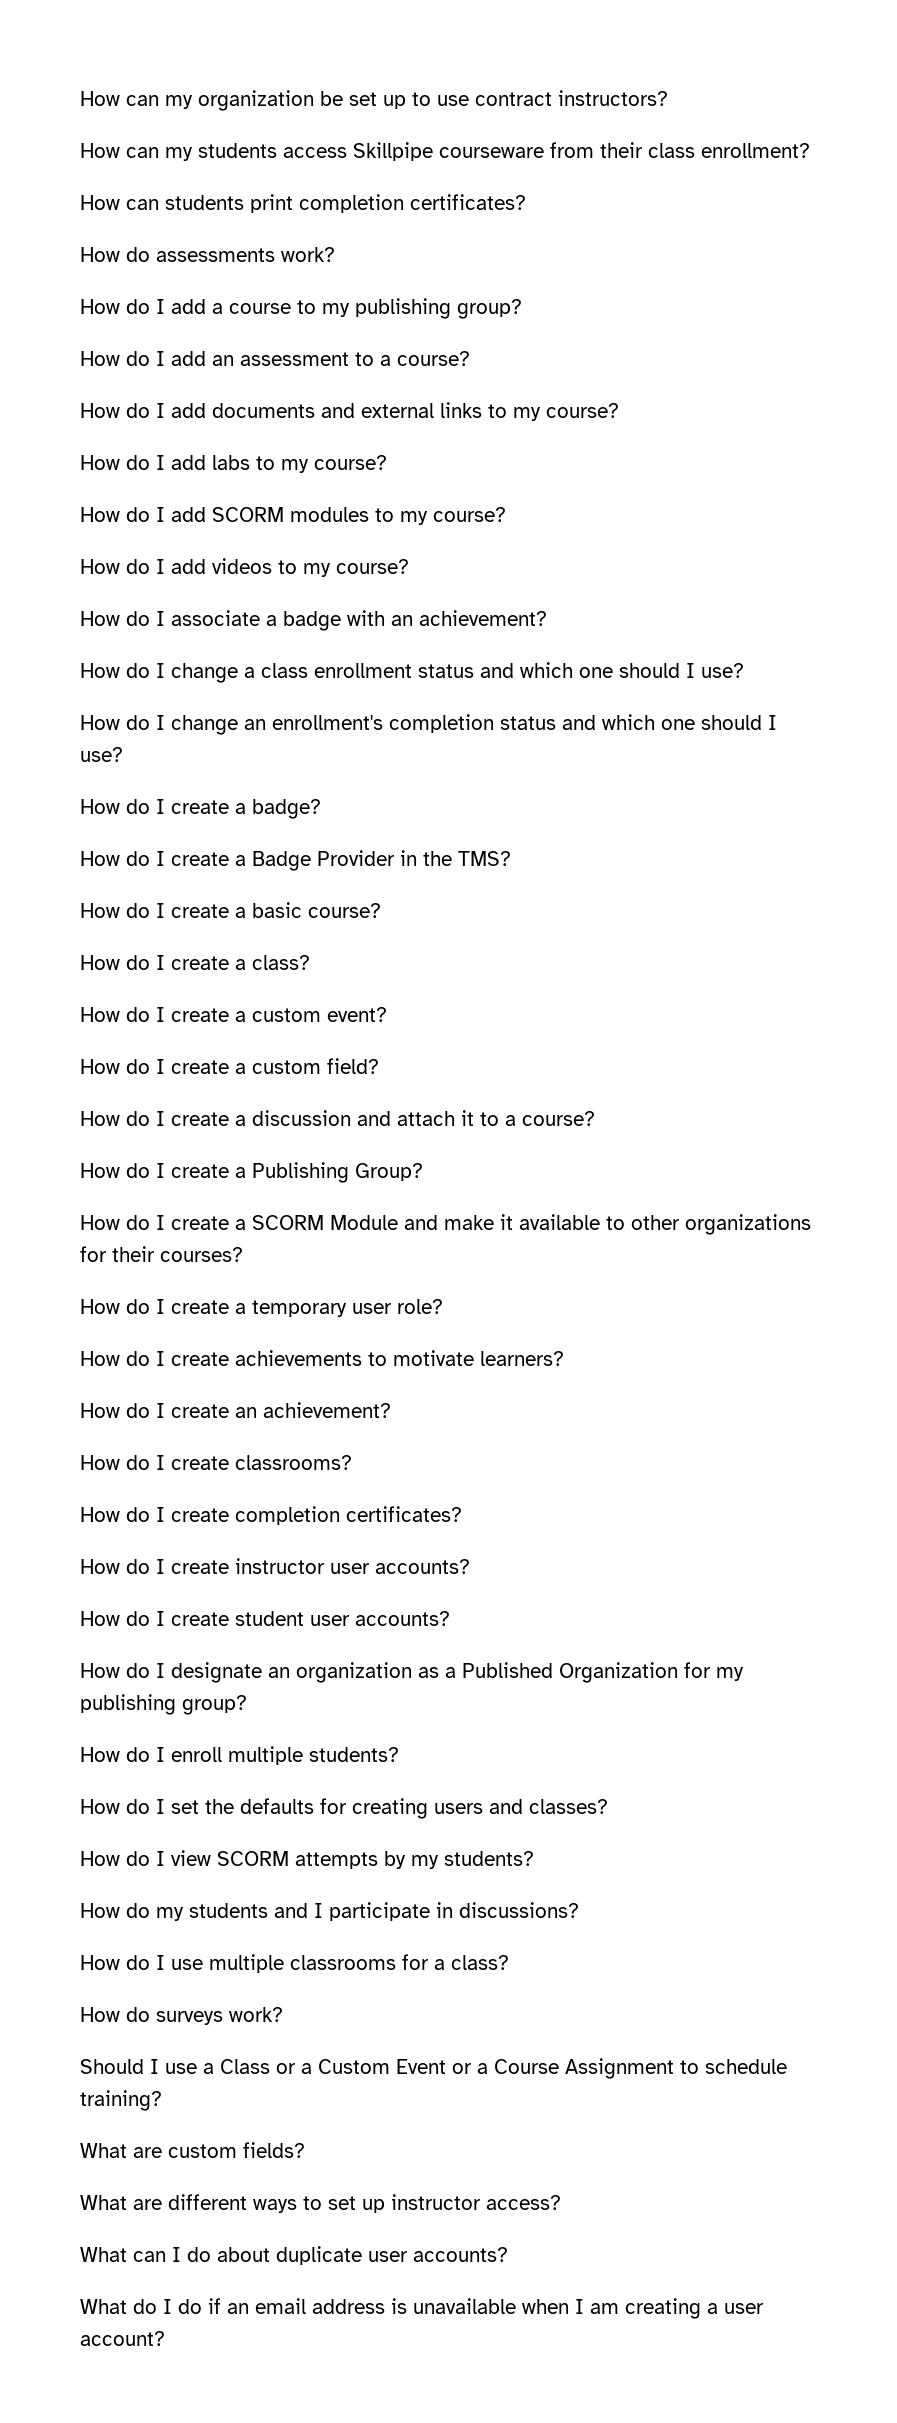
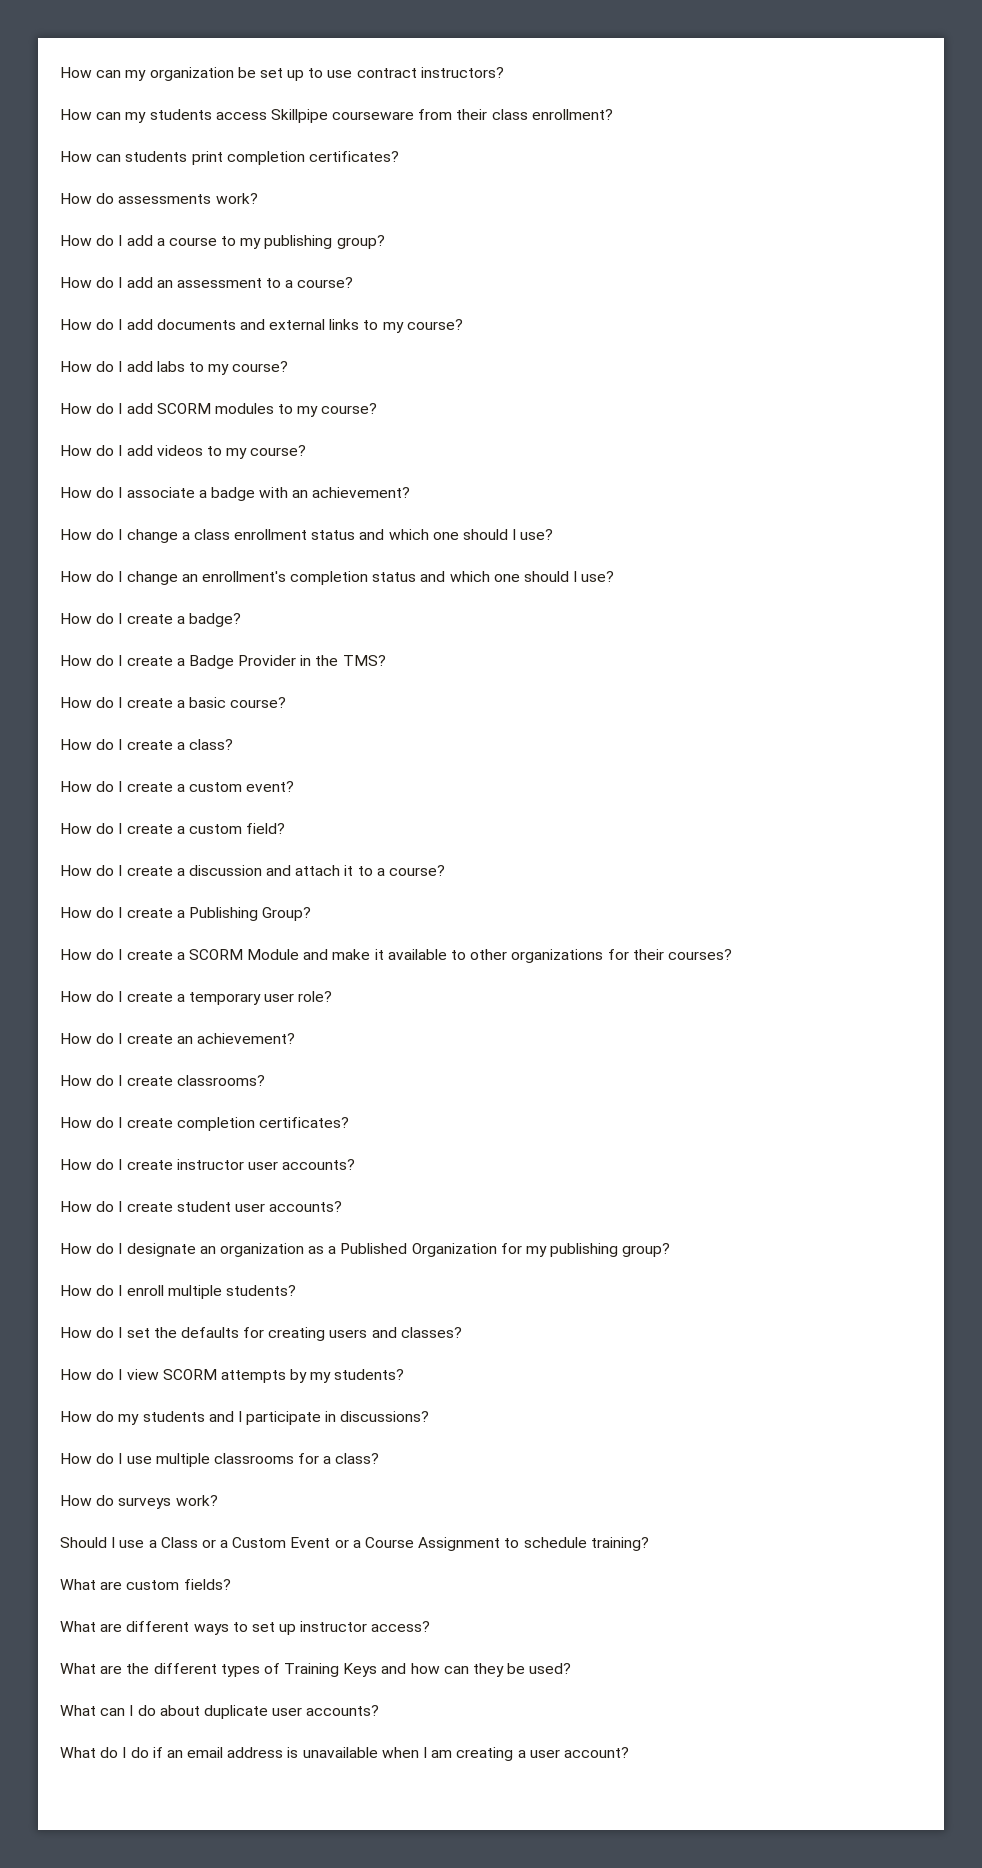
[80,1350,564,1366] // How do I create achievements to motivate learners? -> (333, 996) none
(561, 2202) none -> [60,1663,572,1677] // What are the different types of Training Keys and how can they be used?

